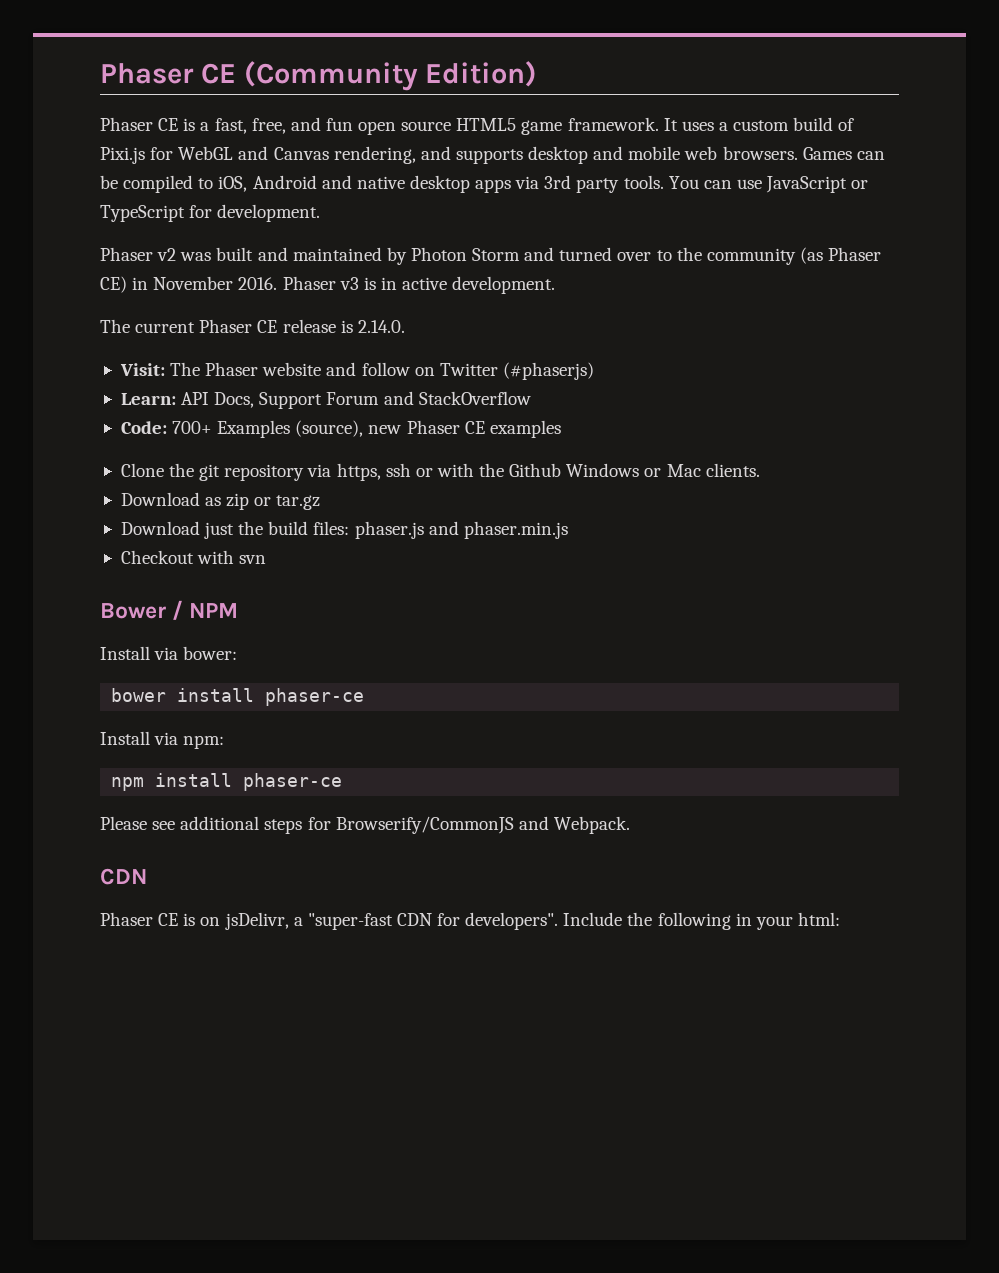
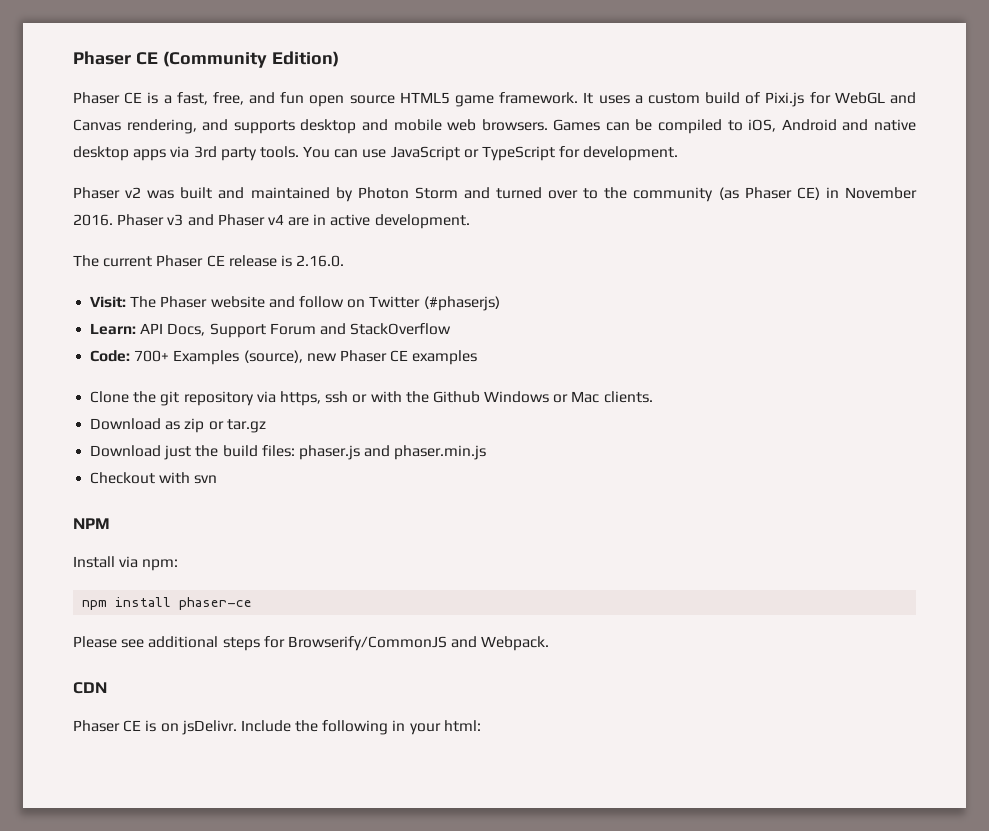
[363,277,376,290] is -> [187,214,310,226] and Phaser v4 are
[357,320,405,333] 2.14.0. -> [296,255,345,267] 2.16.0.
[100,600,184,620] Bower / -> (218, 479) none
[100,646,238,660] [111,688,365,706] // Install via bower: // bower install phaser-ce -> (110, 523) none
[224,912,559,930] jsDelivr, a "super-fast CDN for developers". -> [181,720,237,735] jsDelivr.

